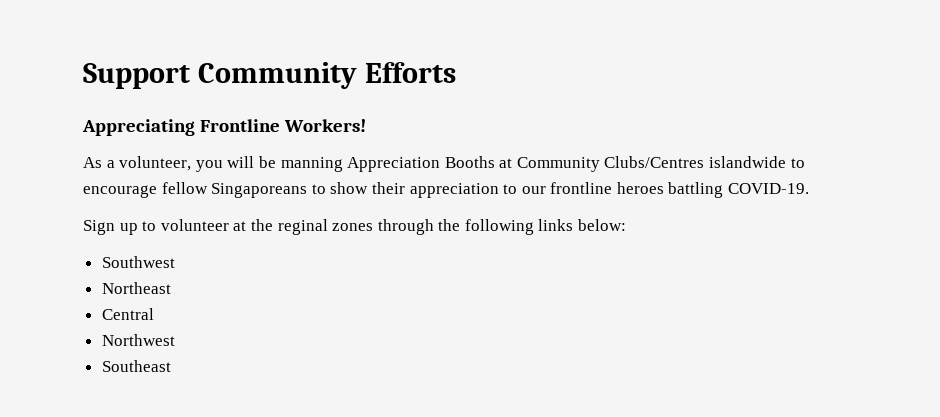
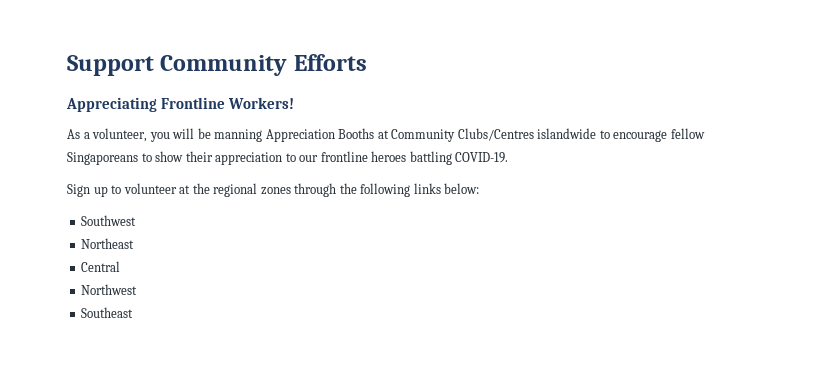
[277,219,328,235] reginal -> [213,183,258,197] regional

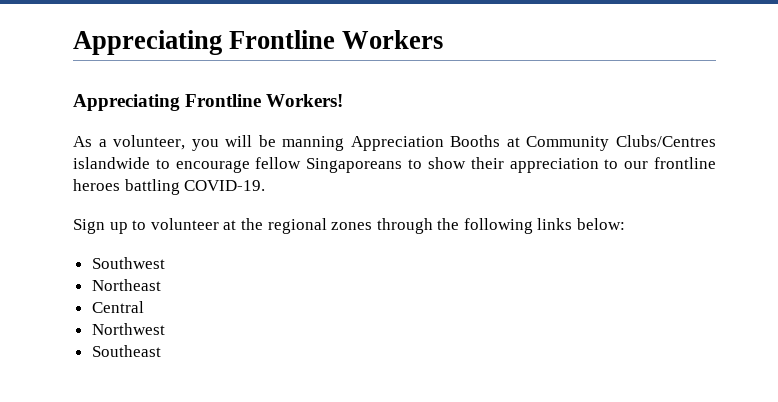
[67,54,367,76] Support Community Efforts -> [73,30,444,55] Appreciating Frontline Workers

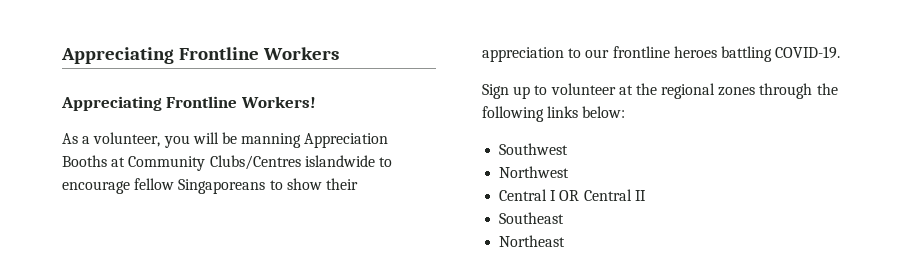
[91,279,161,291] [91,301,144,313] [91,323,165,335] Northeast // Central // Northwest -> [499,166,570,178] [499,189,646,201] Northwest // Central I OR Central II
(161, 351) none -> [499,235,566,247] // Northeast

